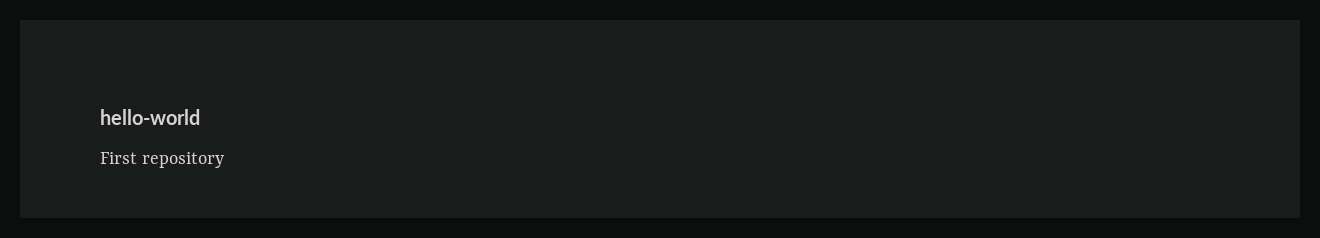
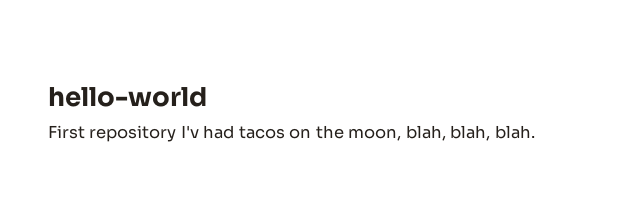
(225, 160) none -> [180,125,535,141] I'v had tacos on the moon, blah, blah, blah.

